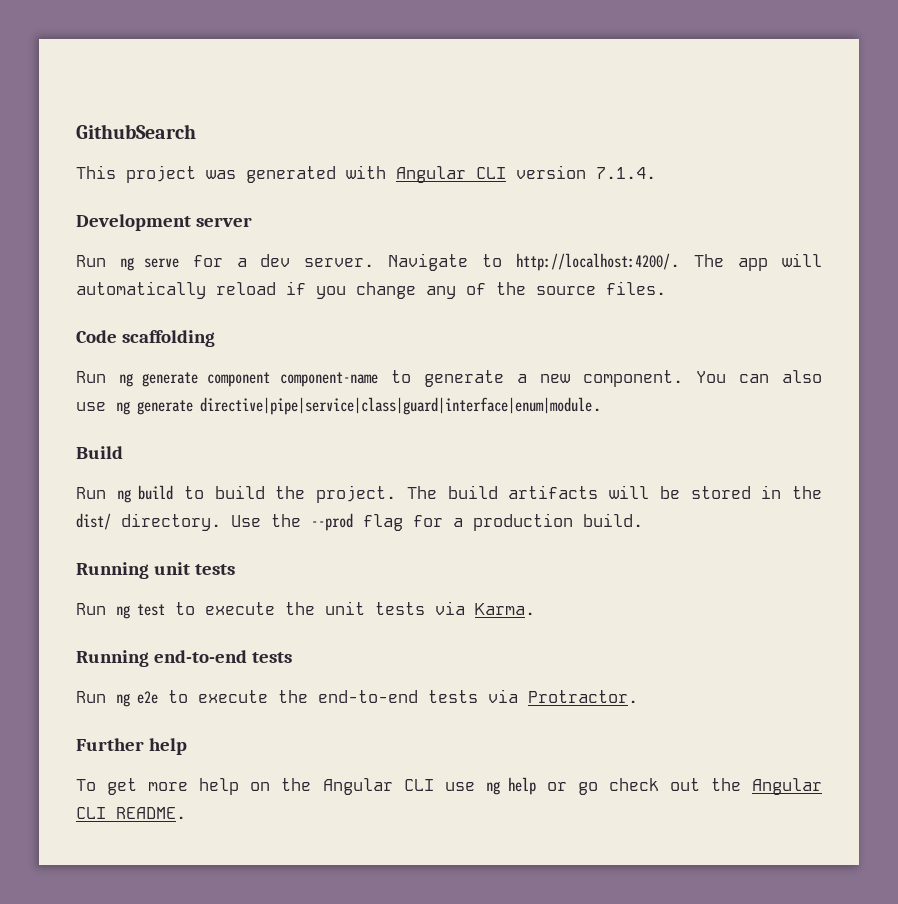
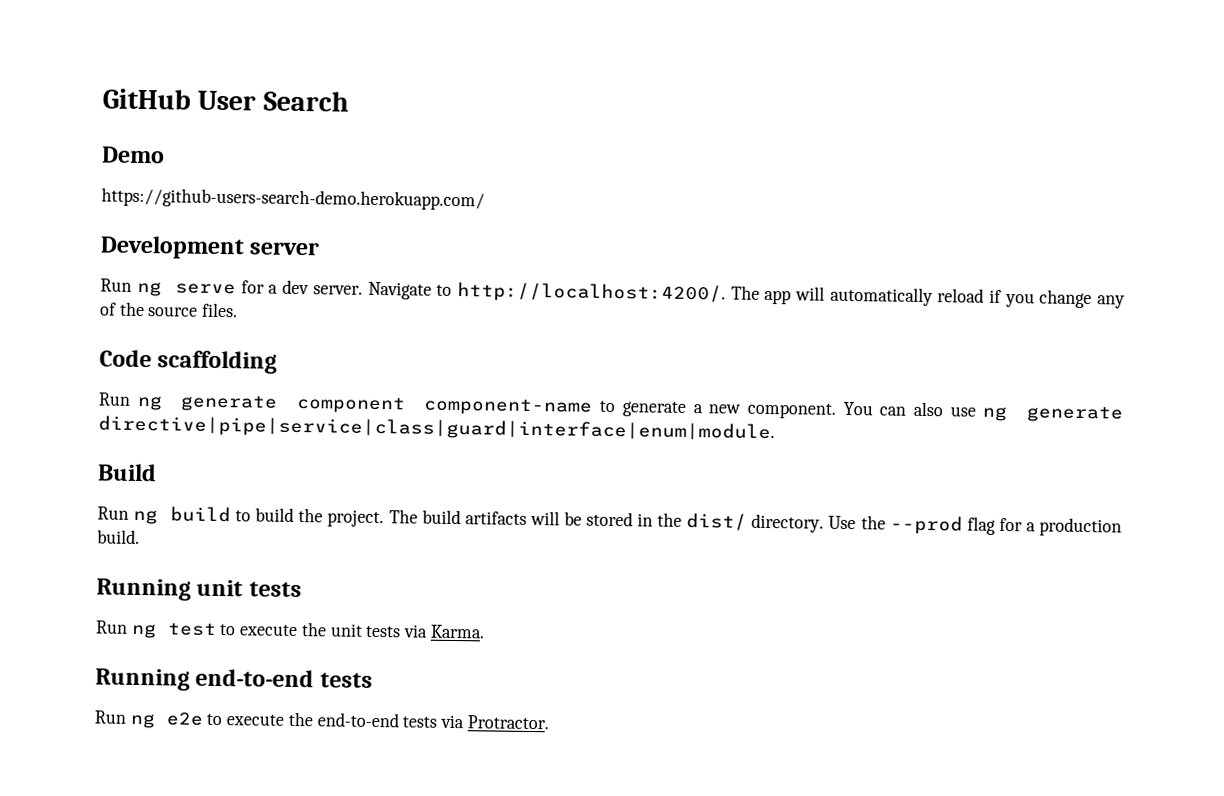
[76,124,196,139] [76,165,656,183] GithubSearch // This project was generated with Angular CLI version 7.1.4. -> [102,88,349,112] [101,146,165,164] [101,187,485,211] GitHub User Search // Demo // https://github-users-search-demo.herokuapp.com/
[76,738,187,755] [76,777,823,795] [76,807,186,819] // Further help // To get more help on the Angular CLI use ng help or go check out the Angular CLI README. -> (549, 722) none

